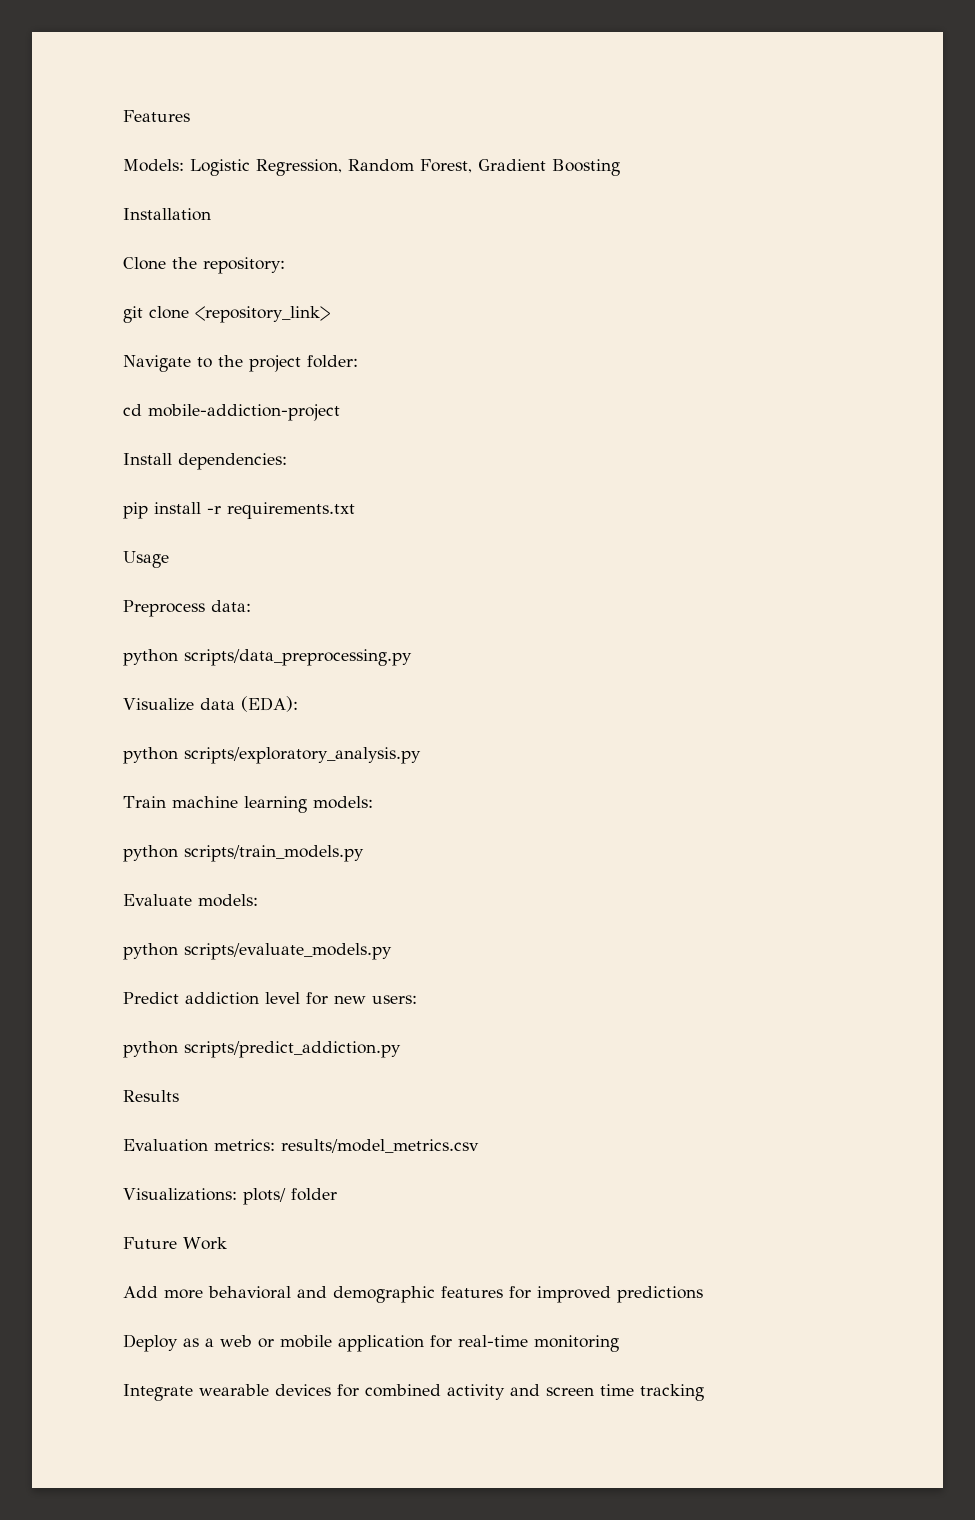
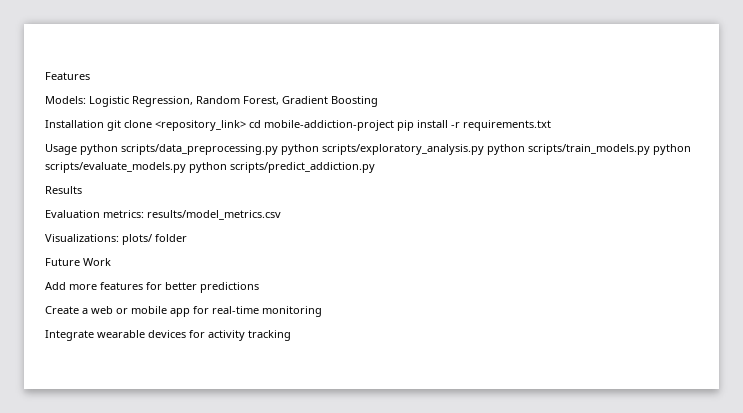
[123,257,285,274] // Clone the repository: // -> (104, 124) none
[123,355,358,372] // Navigate to the project folder: // -> (246, 125) none
[123,453,287,470] // Install dependencies: // -> (394, 125) none
[123,600,251,617] // Preprocess data: // -> (77, 149) none
[123,696,298,712] // Visualize data (EDA): // -> (278, 149) none
[123,796,373,813] // Train machine learning models: // -> (484, 149) none
[123,894,258,907] // Evaluate models: // -> (650, 149) none
[123,992,417,1005] // Predict addiction level for new users: // -> (186, 167) none
[208,1286,435,1303] behavioral and demographic -> (97, 287) none
[537,1286,611,1303] improved -> [165,282,197,290] better
[123,1334,199,1352] Deploy as -> [45,306,79,314] Create
[338,1335,424,1352] application -> [170,308,190,317] app
[365,1384,634,1400] combined activity and screen time -> [208,330,245,341] activity

